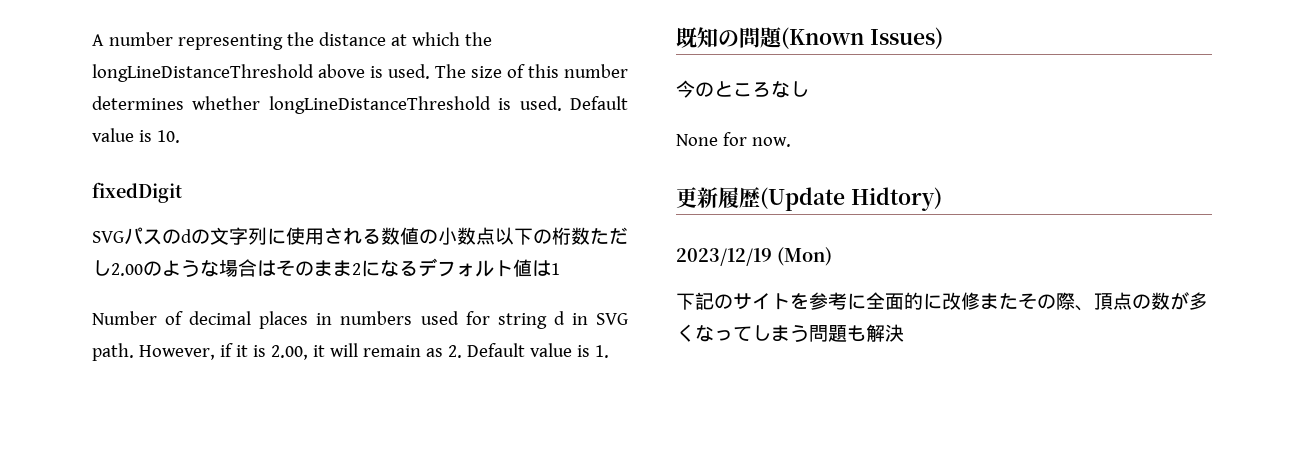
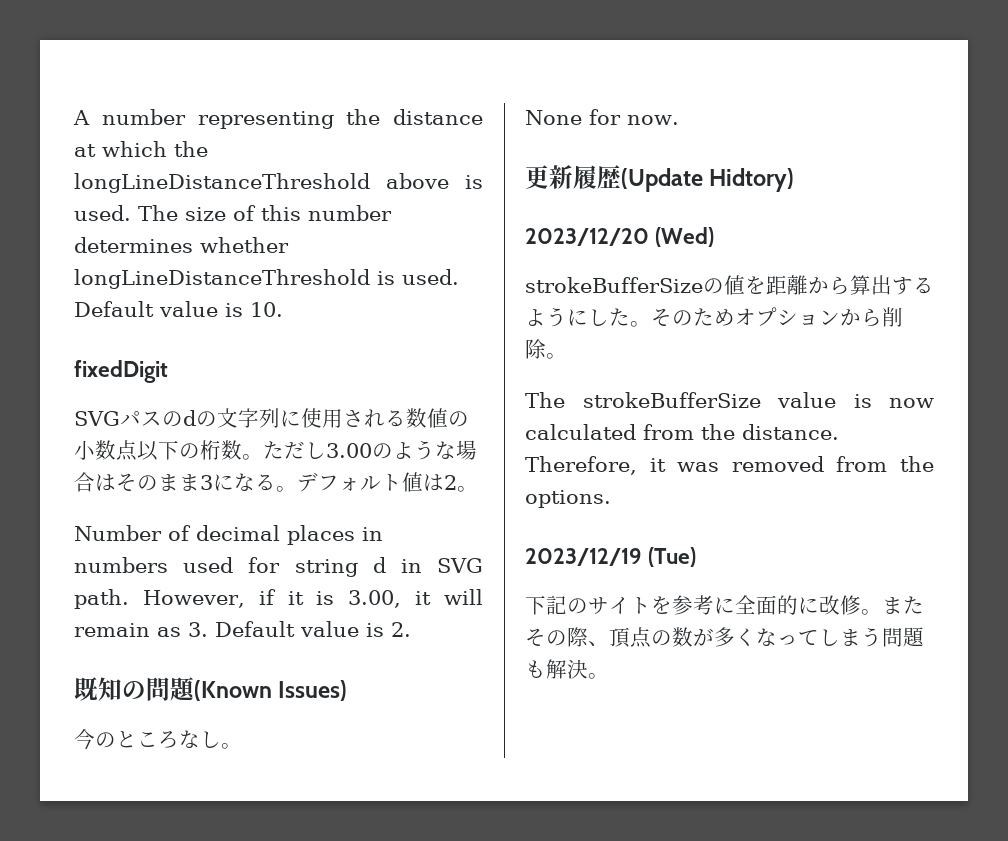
[590,227,628,245] [92,260,143,276] ただし2.00 -> [242,441,372,460] 。ただし3.00
[352,260,418,277] 2になる -> [200,473,297,492] 3になる。
[551,263,560,275] 1 -> [444,475,478,492] 2。
[270,345,308,360] 2.00, -> [348,590,402,608] 3.00,
[447,343,609,358] 2. Default value is 1. -> [188,621,411,637] 3. Default value is 2.
(809, 89) none -> [221,743,242,749] 。
(942, 199) none -> [525,227,715,247] [525,275,934,295] [525,307,903,327] [525,339,567,359] [525,392,934,408] [525,424,839,440] [525,456,934,475] [525,490,611,508] // 2023/12/20 (Wed) // strokeBufferSizeの値を距離から算出するようにした。そのためオプションから削除。 // The strokeBufferSize value is now calculated from the distance. Therefore, it was removed from the options.
[777,247,832,266] (Mon) -> [648,547,697,567] (Tue)
(980, 301) none -> [861,609,882,615] 。
(904, 333) none -> [588,673,609,679] 。

